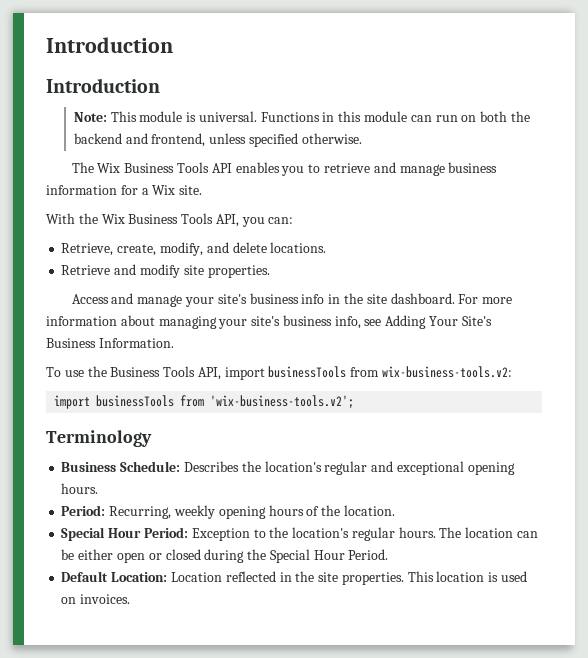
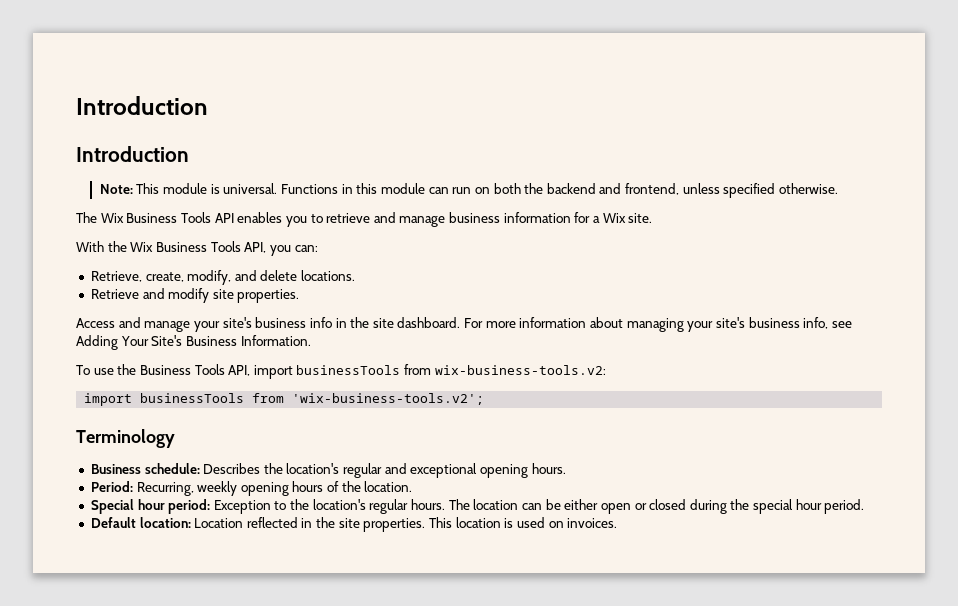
[120,461,181,472] Schedule: -> [144,463,200,474] schedule:
[108,527,188,538] Hour Period: -> [137,499,211,514] hour period:
[269,549,389,563] Special Hour Period. -> [753,499,865,514] special hour period.
[111,572,168,582] Location: -> [139,517,191,528] location:

